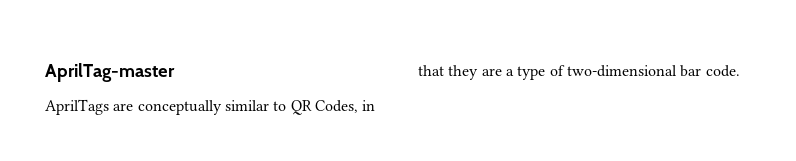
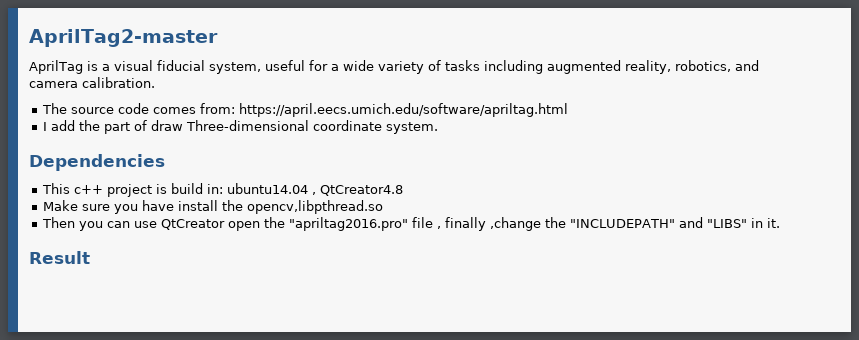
[45,63,175,82] [45,99,376,115] [418,65,740,80] AprilTag-master // AprilTags are conceptually similar to QR Codes, in that they are a type of two-dimensional bar code. -> [29,29,218,47] [29,60,759,74] [29,77,155,88] [42,103,569,117] [43,120,439,134] [29,154,165,171] [42,183,404,197] [43,200,384,214] [42,217,781,231] [29,251,90,264] AprilTag2-master // AprilTag is a visual fiducial system, useful for a wide variety of tasks including augmented reality, robotics, and camera calibration. // The source code comes from: https://april.eecs.umich.edu/software/apriltag.html // I add the part of draw Three-dimensional coordinate system. // Dependencies // This c++ project is build in: ubuntu14.04 , QtCreator4.8 // Make sure you have install the opencv,libpthread.so // Then you can use QtCreator open the "apriltag2016.pro" file , finally ,change the "INCLUDEPATH" and "LIBS" in it. // Result

